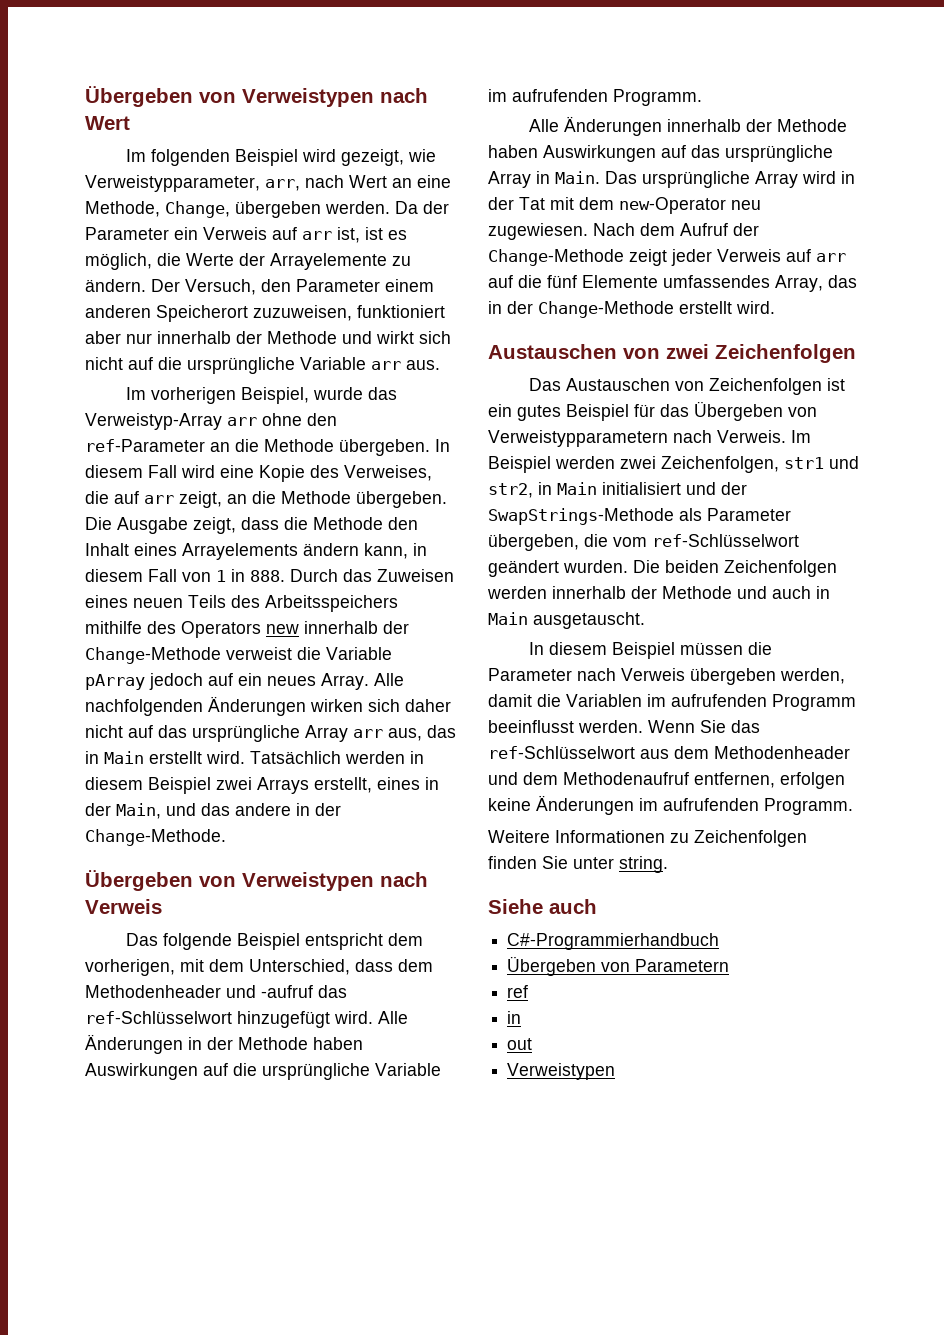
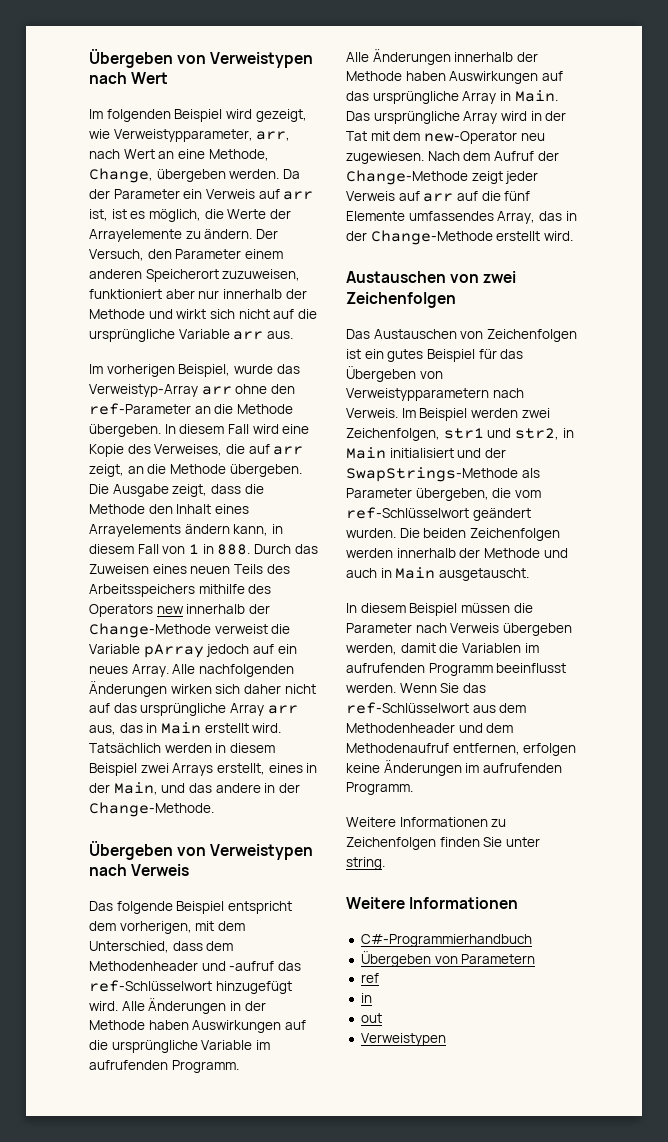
[488,899,597,914] Siehe auch -> [346,897,519,909] Weitere Informationen

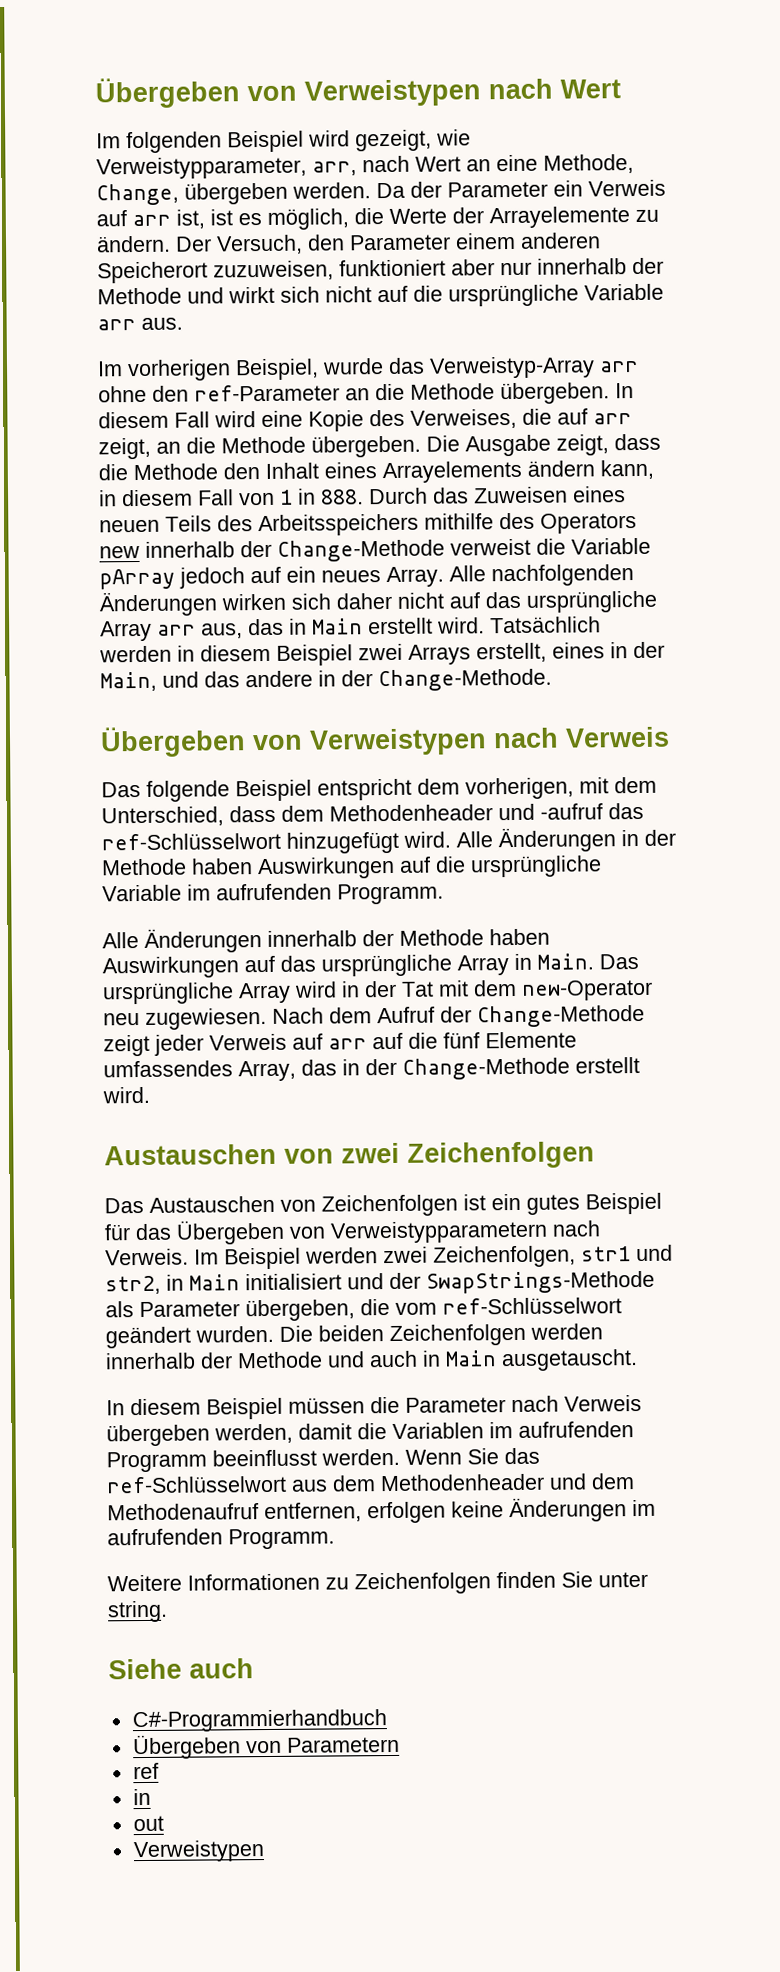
[346,897,519,909] Weitere Informationen -> [108,1658,254,1680] Siehe auch

